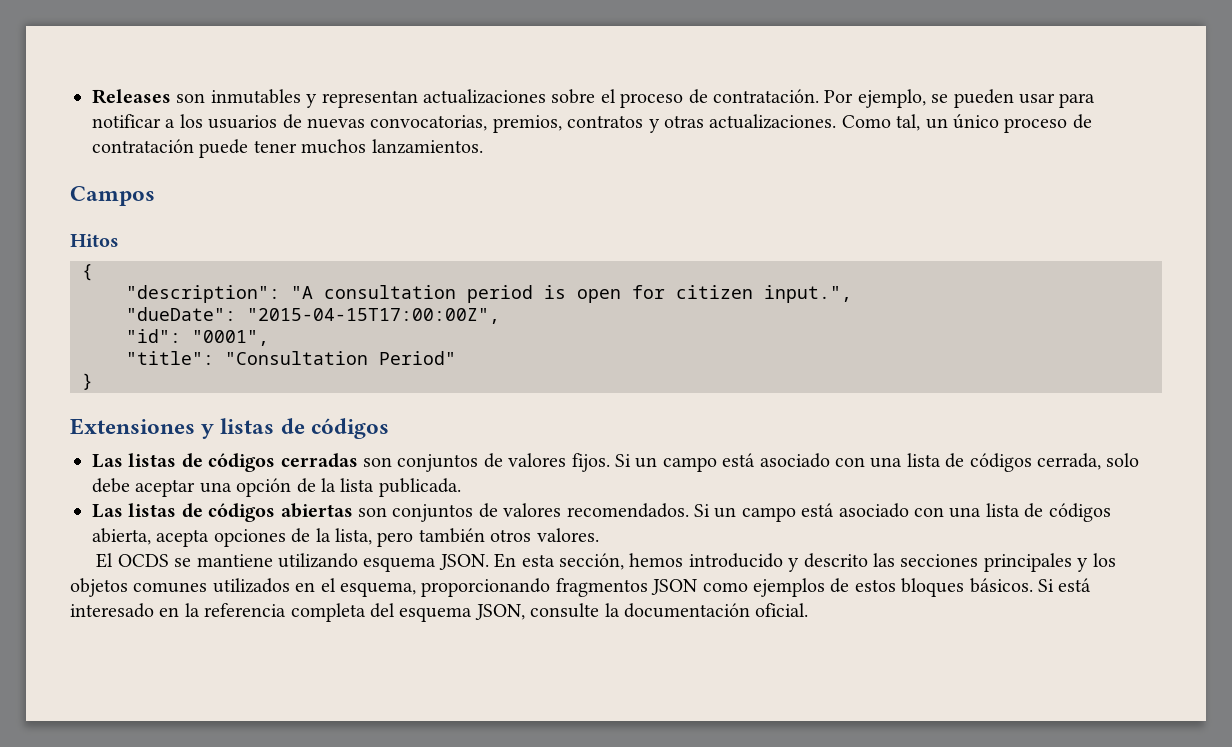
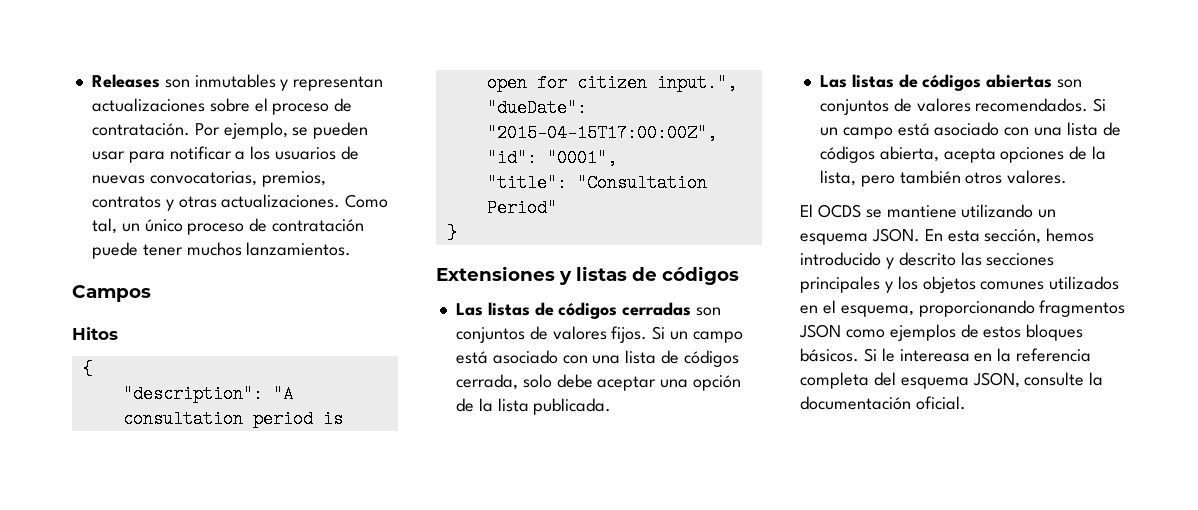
(358, 560) none -> [1038,209,1057,218] un
[1058,578,1092,592] [70,603,154,618] está interesado -> [881,348,970,362] le intereasa

